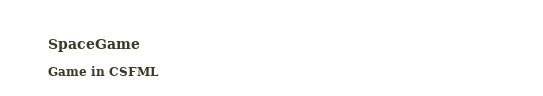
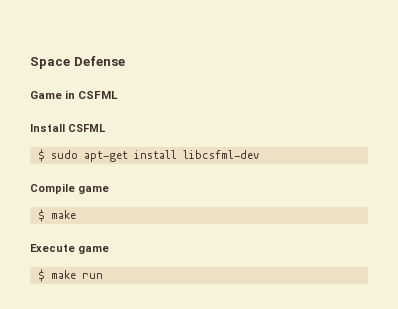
[48,39,140,52] SpaceGame -> [30,56,125,69] Space Defense
(159, 71) none -> [30,124,105,132] [37,149,259,162] [30,183,109,194] [37,209,76,222] [30,244,109,254] [37,269,103,282] // Install CSFML // $ sudo apt-get install libcsfml-dev // Compile game // $ make // Execute game // $ make run

